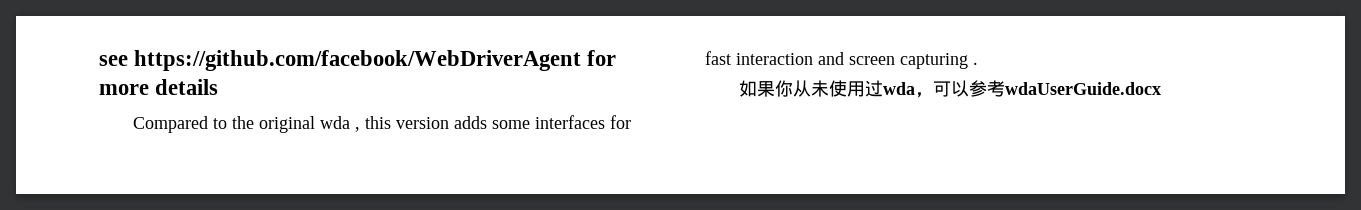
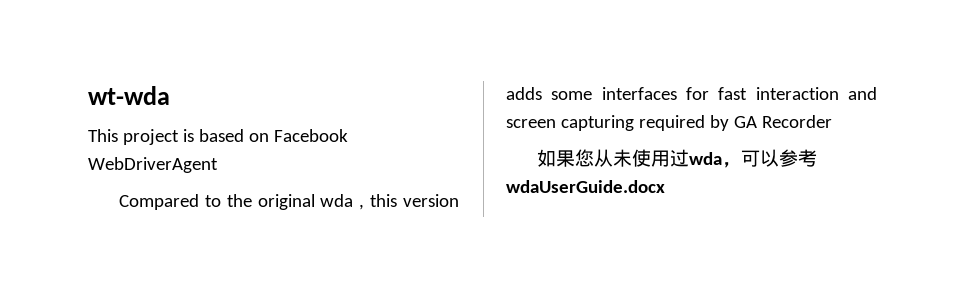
[99,50,617,71] [99,79,219,95] see https://github.com/facebook/WebDriverAgent for more details -> [88,86,170,105] [88,129,348,145] [88,157,218,173] wt-wda // This project is based on Facebook WebDriverAgent
[973,62,978,65] . -> [638,115,832,131] required by GA Recorder
[774,80,793,97] 你 -> [575,149,595,167] 您

